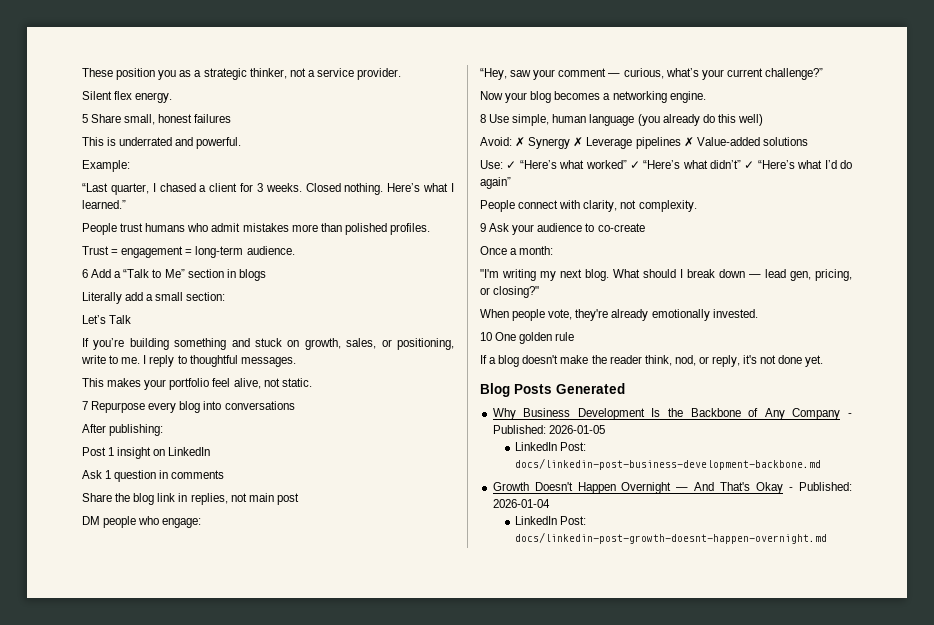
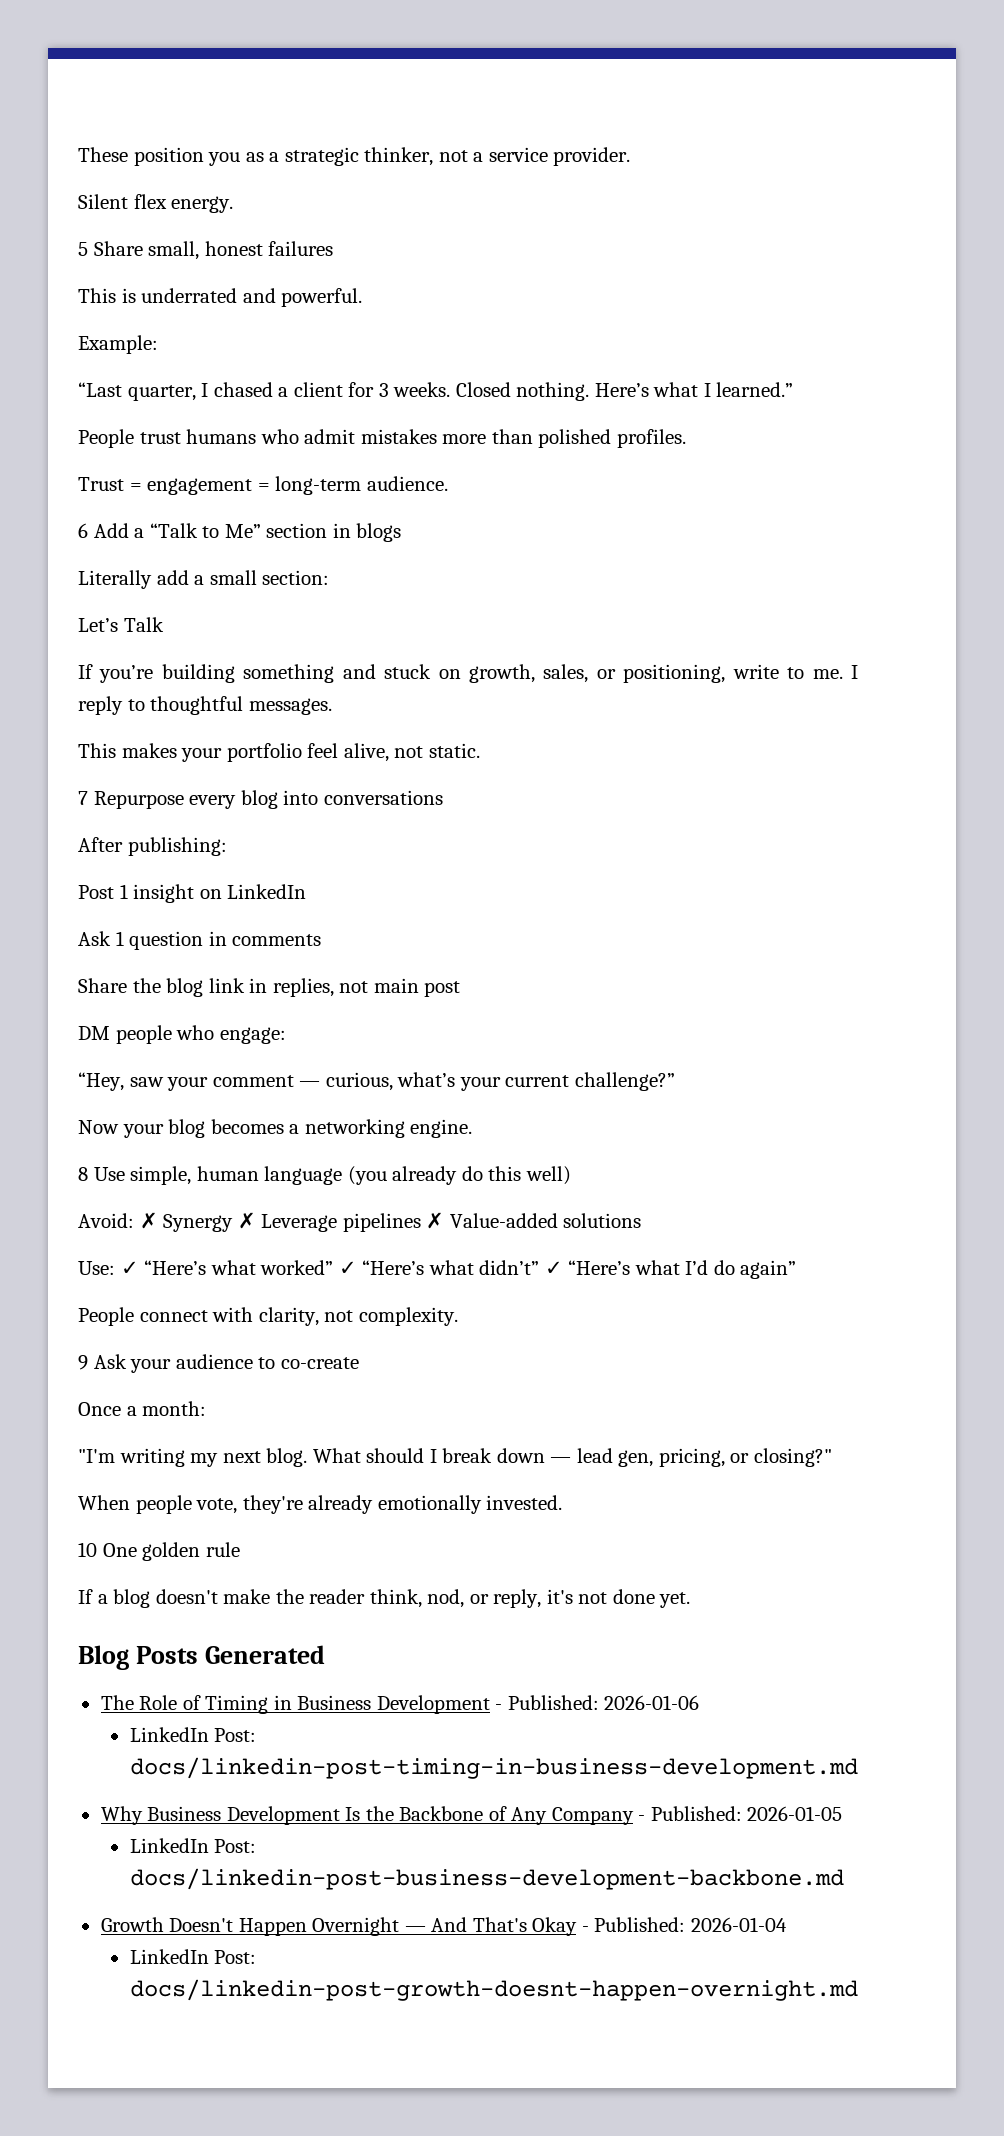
(625, 388) none -> [100,1695,700,1714] [129,1727,257,1742] [129,1757,858,1779] // The Role of Timing in Business Development - Published: 2026-01-06 // LinkedIn Post: docs/linkedin-post-timing-in-business-development.md

